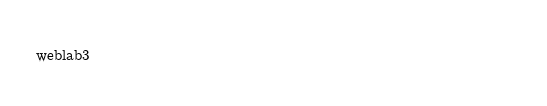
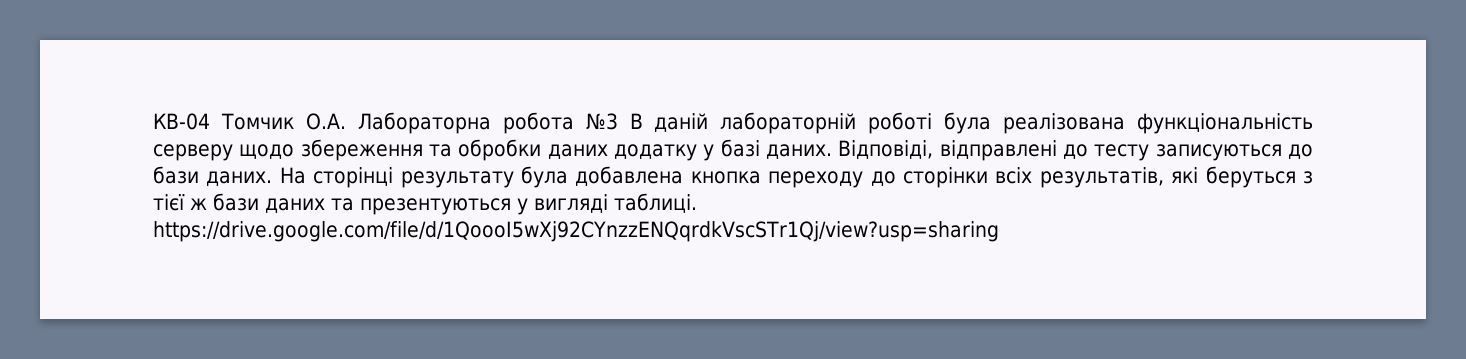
[36,50,90,62] weblab3 -> [153,112,1313,134] [153,139,1314,161] [153,166,1313,188] [153,193,697,215] [153,221,999,242] КВ-04 Томчик О.А. Лабораторна робота №3 В даній лабораторній роботі була реалізована функціональність серверу щодо збереження та обробки даних додатку у базі даних. Відповіді, відправлені до тесту записуються до бази даних. На сторінці результату була добавлена кнопка переходу до сторінки всіх результатів, які беруться з тієї ж бази даних та презентуються у вигляді таблиці. https://drive.google.com/file/d/1QoooI5wXj92CYnzzENQqrdkVscSTr1Qj/view?usp=sharing

